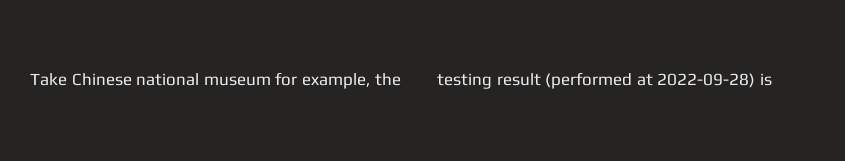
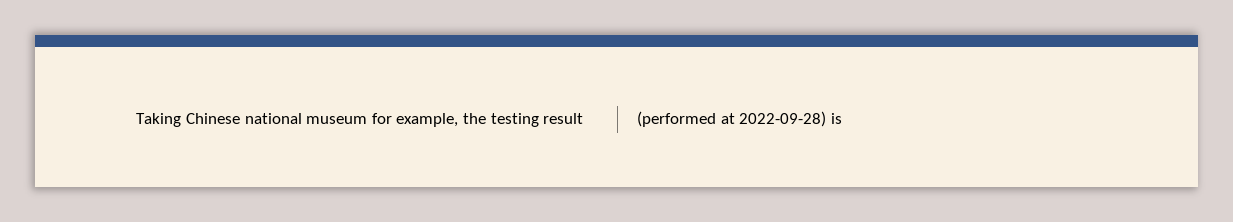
[30,73,67,86] Take -> [136,113,182,127] Taking

